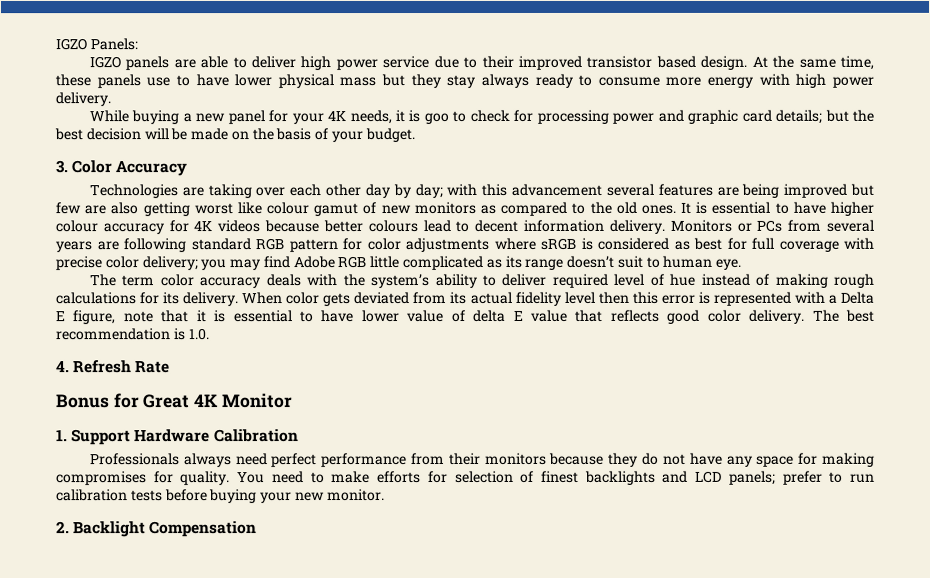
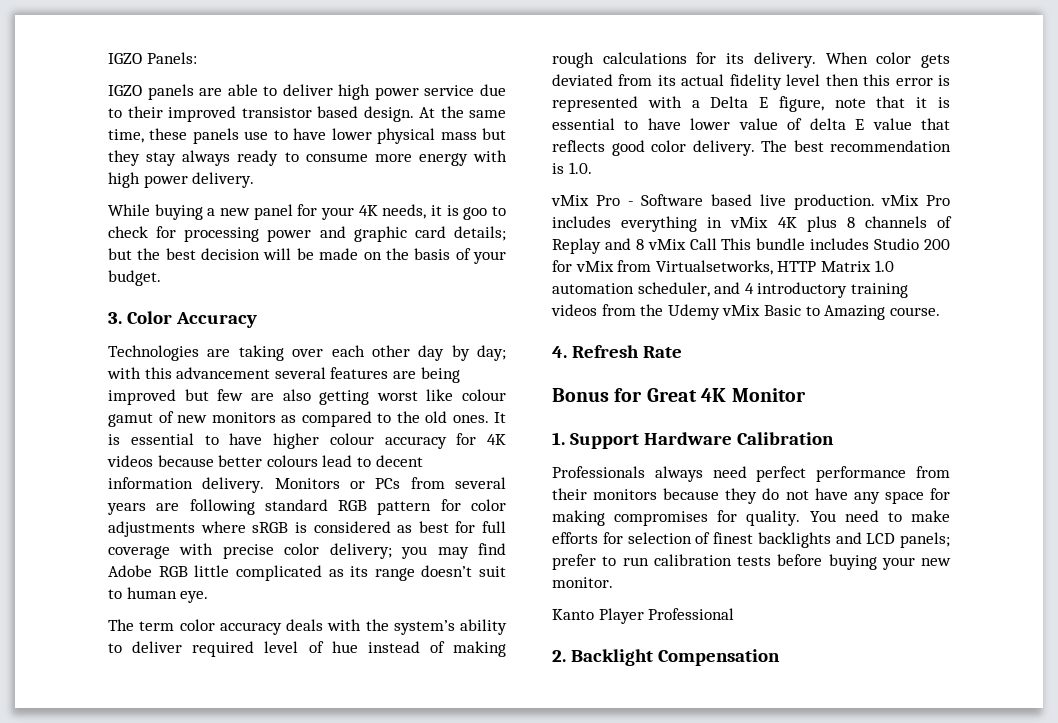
(210, 334) none -> [551,194,950,210] [552,216,952,232] [552,238,950,254] [552,260,894,275] [552,282,908,298] [551,304,940,320] // vMix Pro - Software based live production. vMix Pro includes everything in vMix 4K plus 8 channels of Replay and 8 vMix Call This bundle includes Studio 200 for vMix from Virtualsetworks, HTTP Matrix 1.0 automation scheduler, and 4 introductory training videos from the Udemy vMix Basic to Amazing course.
(385, 495) none -> [552,608,735,624] // Kanto Player Professional

